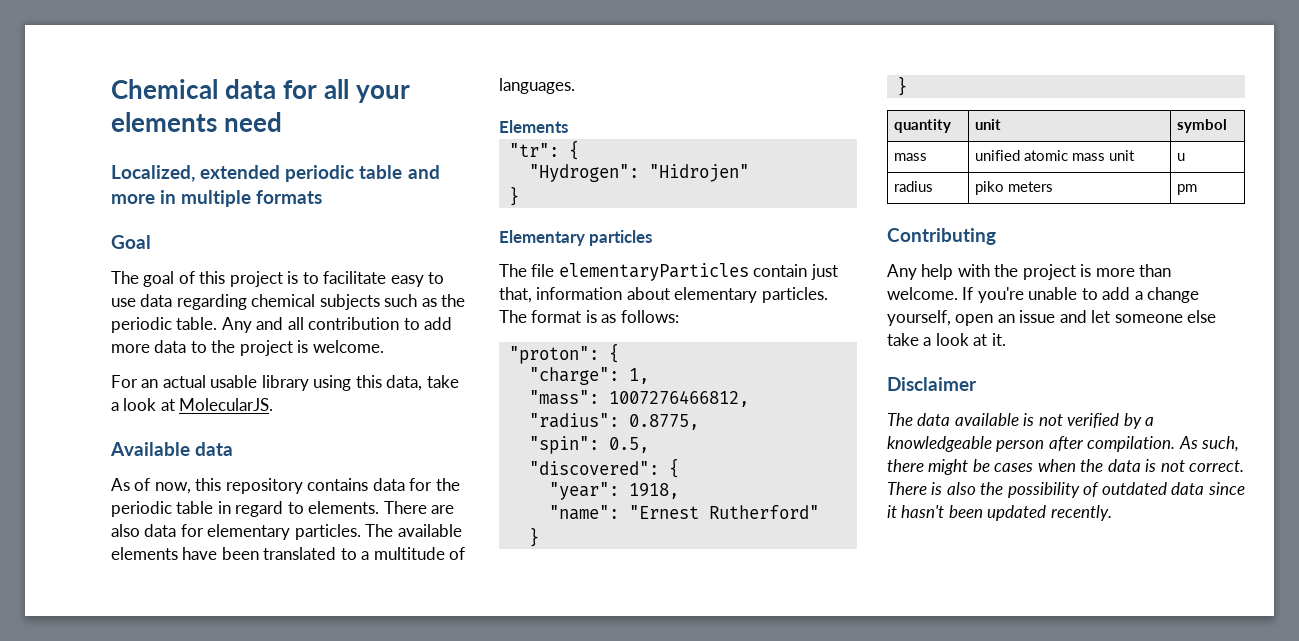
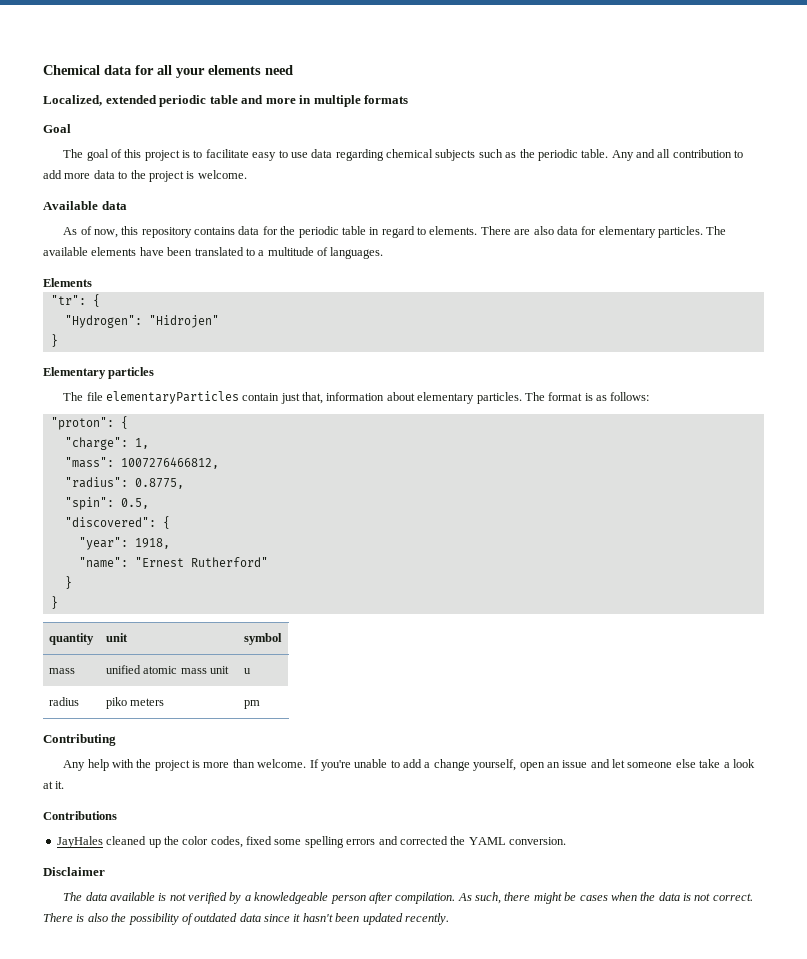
[111,375,459,391] [111,398,274,411] // For an actual usable library using this data, take a look at MolecularJS. -> (247, 174) none
(1006, 339) none -> [43,811,117,820] [56,836,566,848] // Contributions // JayHales cleaned up the color codes, fixed some spelling errors and corrected the YAML conversion.

